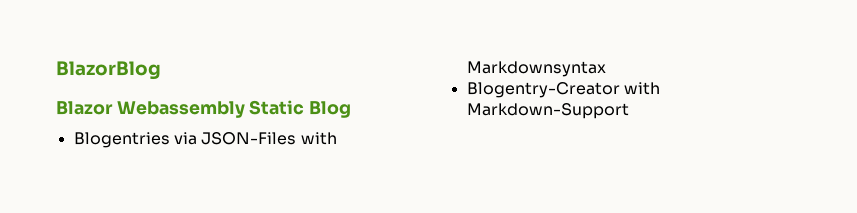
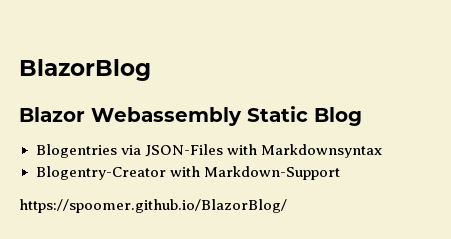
(629, 111) none -> [19,199,287,213] // https://spoomer.github.io/BlazorBlog/

